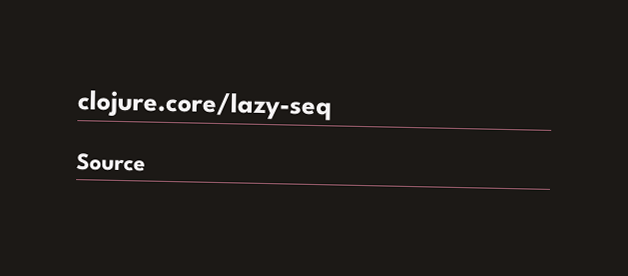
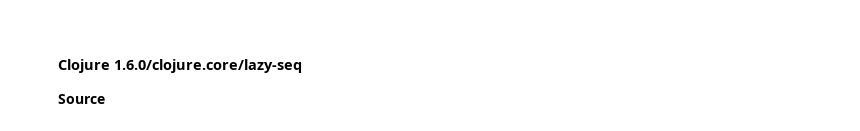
[77,90,332,122] clojure.core/lazy-seq -> [58,59,302,73] Clojure 1.6.0/clojure.core/lazy-seq

